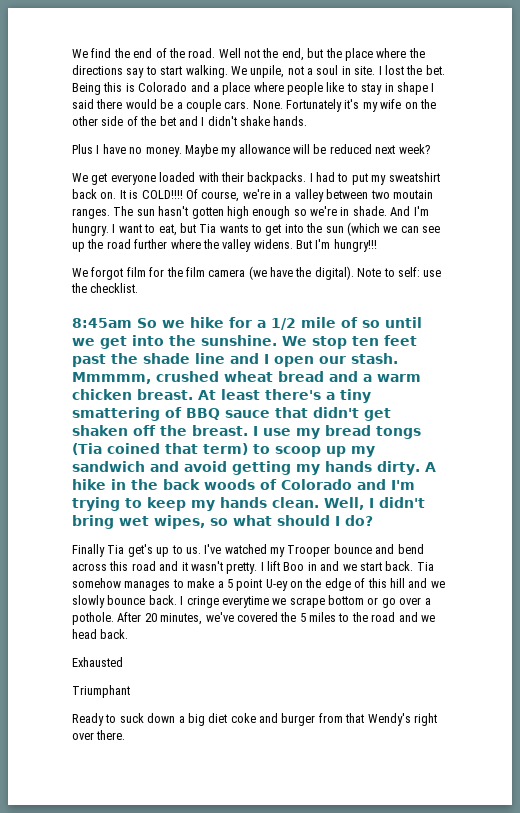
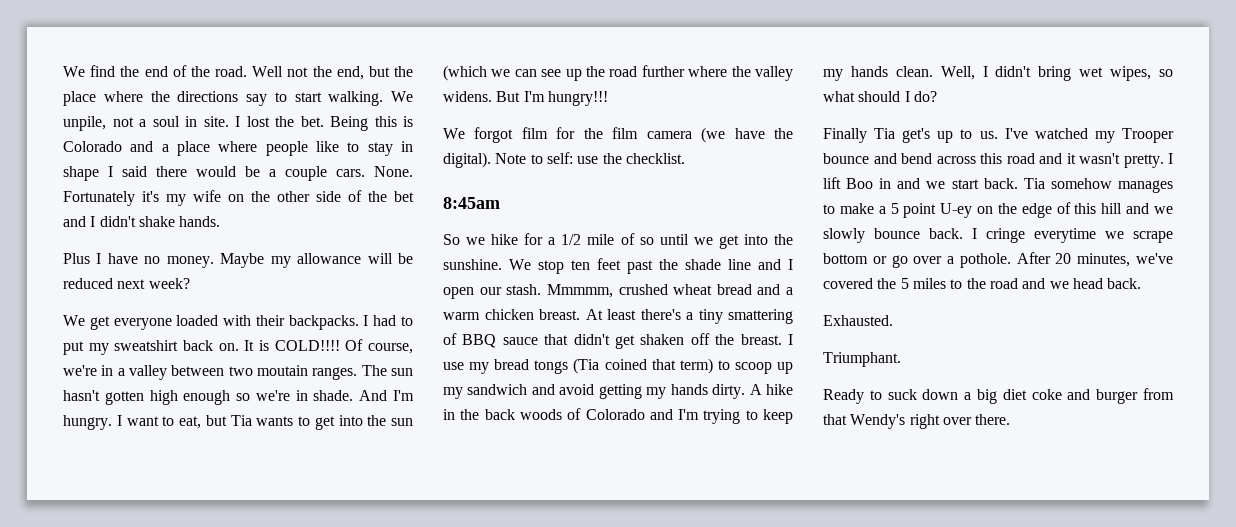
(132, 323) none -> (500, 203) //
[72,657,123,667] [72,685,130,698] Exhausted // Triumphant -> [823,315,893,326] [823,352,901,367] Exhausted. // Triumphant.

